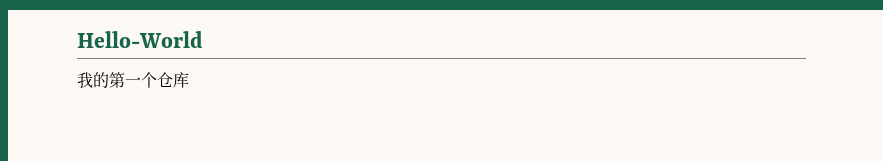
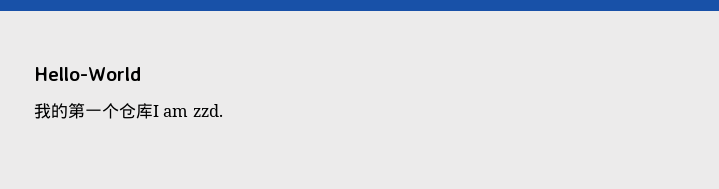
(189, 80) none -> [153,104,223,117] I am zzd.

